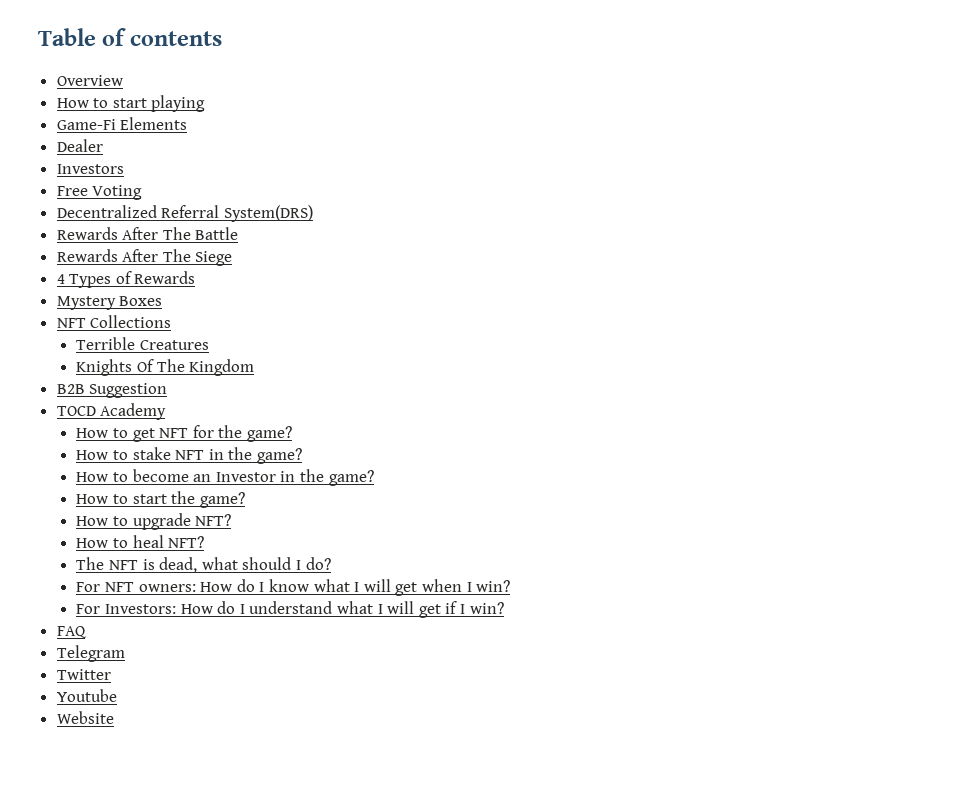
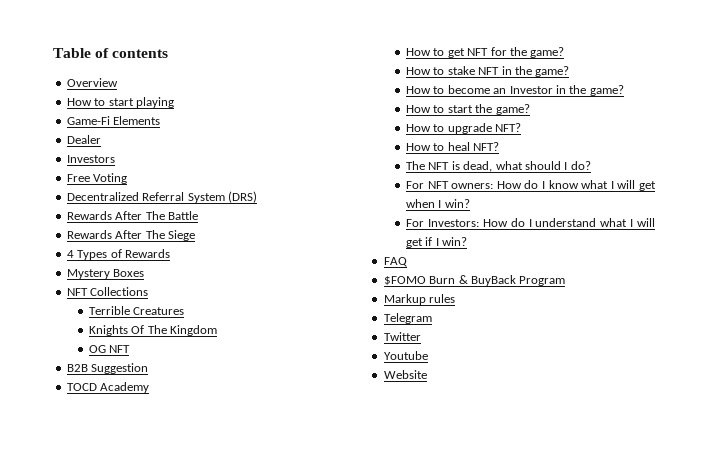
[223,205,313,222] System(DRS) -> [187,191,257,203] System (DRS)
(255, 367) none -> [89,345,131,353] // OG NFT
(87, 632) none -> [383,275,566,286] [383,294,456,305] // $FOMO Burn & BuyBack Program // Markup rules

